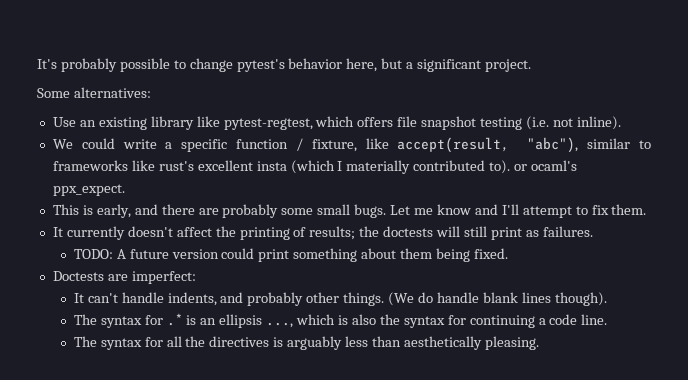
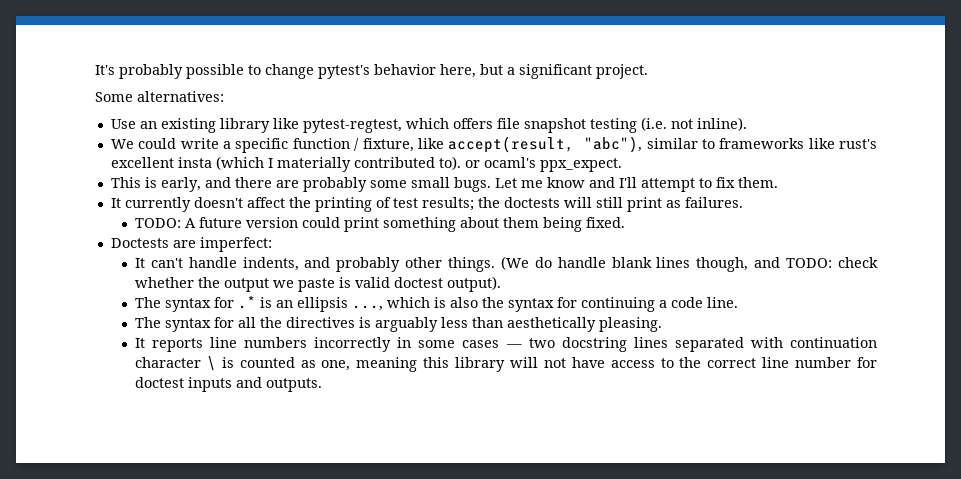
(307, 232) none -> [392,198,418,208] test
[554,292,607,306] though). -> [696,257,879,272] [134,276,501,292] though, and TODO: check whether the output we paste is valid doctest output).
(539, 343) none -> [134,337,878,352] [134,356,878,372] [134,377,322,392] // It reports line numbers incorrectly in some cases — two docstring lines separated with continuation character \ is counted as one, meaning this library will not have access to the correct line number for doctest inputs and outputs.

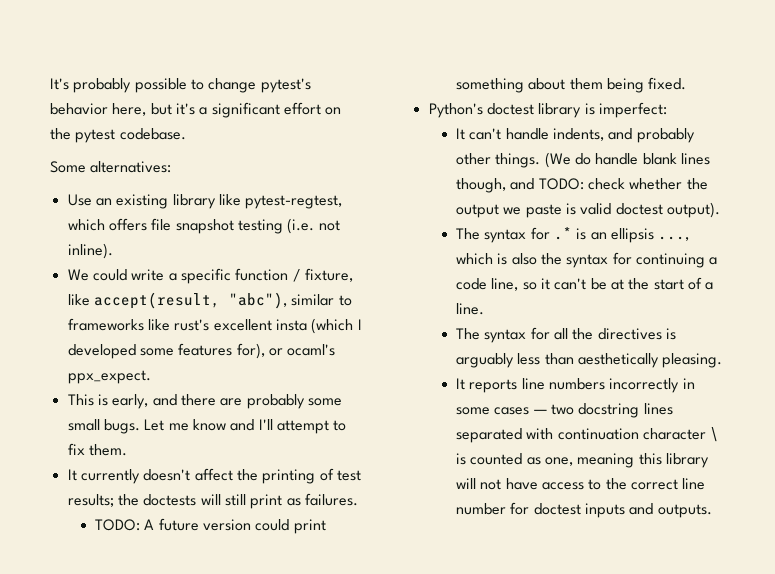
(503, 69) none -> [175,103,195,115] it's
[596,64,648,79] project. -> [283,102,342,115] [50,128,186,143] effort on the pytest codebase.
[276,156,461,172] materially contributed to). -> [67,343,265,359] developed some features for),
[110,238,196,248] Doctests are -> [428,103,595,118] Python's doctest library is
(703, 302) none -> [491,277,714,291] line, so it can't be at the start of a

